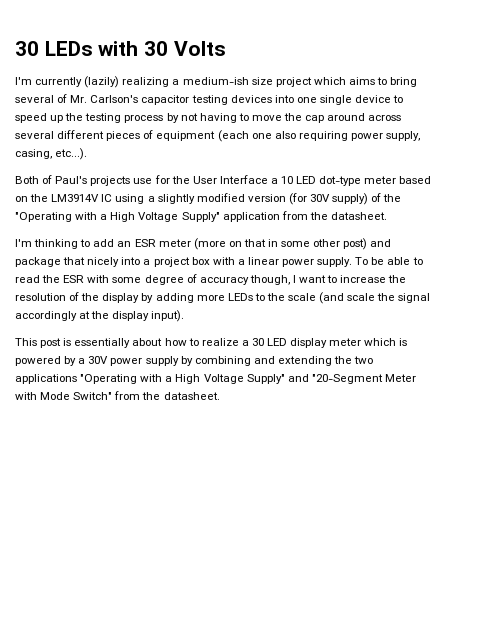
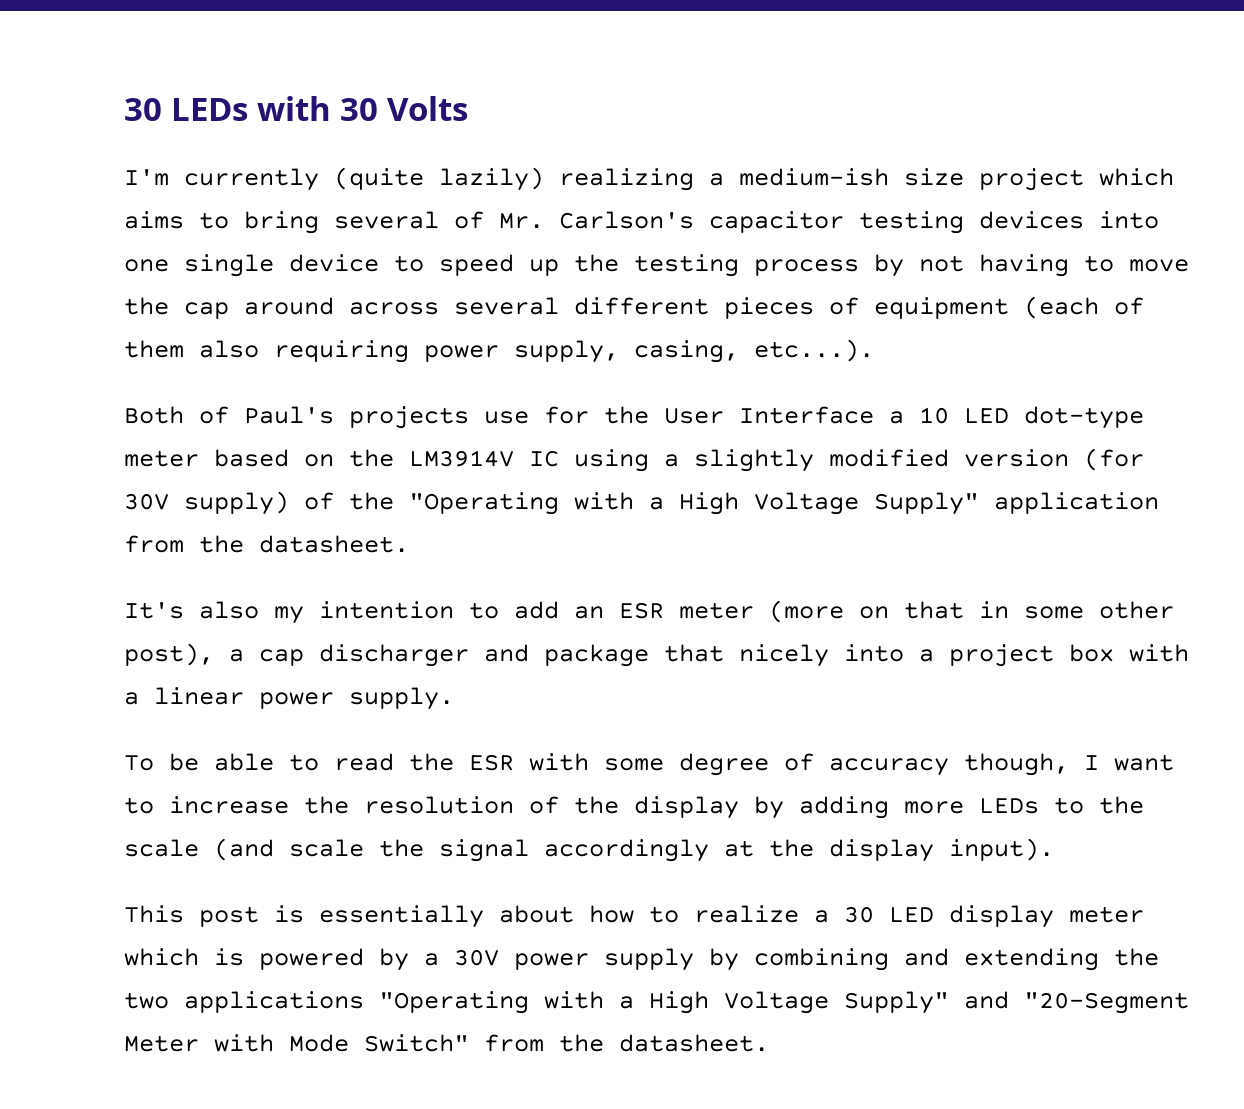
[84,76,120,88] (lazily) -> [334,167,544,191] (quite lazily)
[251,133,272,139] one -> [1114,297,1144,315] [124,340,184,358] of them
[15,239,79,249] I'm thinking -> [124,601,454,624] It's also my intention
[343,238,368,250] post) -> [124,643,469,667] post), a cap discharger
(353, 262) none -> (454, 698) //

